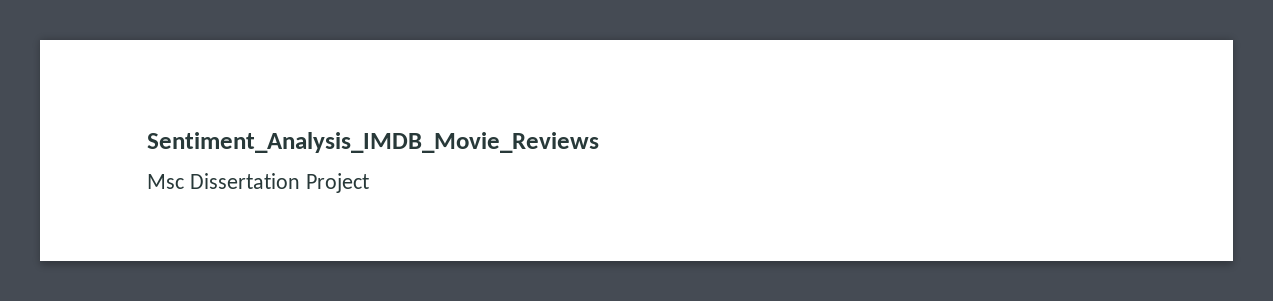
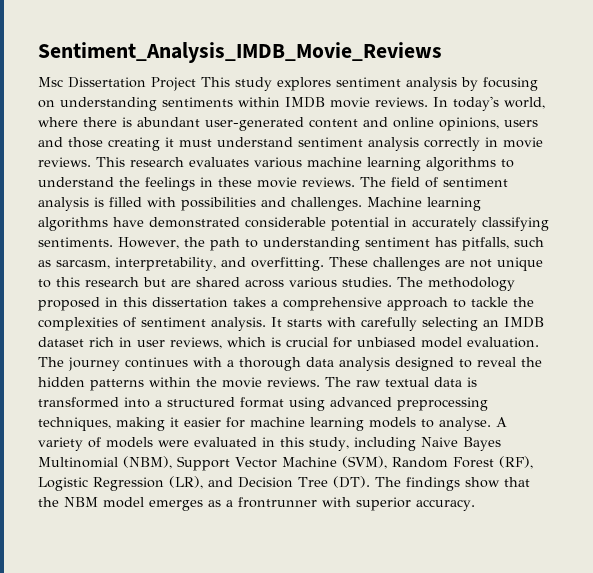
(369, 183) none -> [201,77,538,91] [38,96,545,111] [38,117,538,131] [38,137,543,151] [38,157,514,171] [38,177,508,191] [38,197,481,211] [38,217,549,231] [38,237,544,251] [38,257,543,271] [38,277,515,291] [38,297,534,311] [38,317,544,331] [38,337,539,349] [38,357,542,371] [38,377,477,391] [38,397,488,411] [38,417,507,431] [38,437,501,451] [38,456,533,471] [38,476,530,491] [38,497,475,511] This study explores sentiment analysis by focusing on understanding sentiments within IMDB movie reviews. In today's world, where there is abundant user-generated content and online opinions, users and those creating it must understand sentiment analysis correctly in movie reviews. This research evaluates various machine learning algorithms to understand the feelings in these movie reviews. The field of sentiment analysis is filled with possibilities and challenges. Machine learning algorithms have demonstrated considerable potential in accurately classifying sentiments. However, the path to understanding sentiment has pitfalls, such as sarcasm, interpretability, and overfitting. These challenges are not unique to this research but are shared across various studies. The methodology proposed in this dissertation takes a comprehensive approach to tackle the complexities of sentiment analysis. It starts with carefully selecting an IMDB dataset rich in user reviews, which is crucial for unbiased model evaluation. The journey continues with a thorough data analysis designed to reveal the hidden patterns within the movie reviews. The raw textual data is transformed into a structured format using advanced preprocessing techniques, making it easier for machine learning models to analyse. A variety of models were evaluated in this study, including Naive Bayes Multinomial (NBM), Support Vector Machine (SVM), Random Forest (RF), Logistic Regression (LR), and Decision Tree (DT). The findings show that the NBM model emerges as a frontrunner with superior accuracy.

